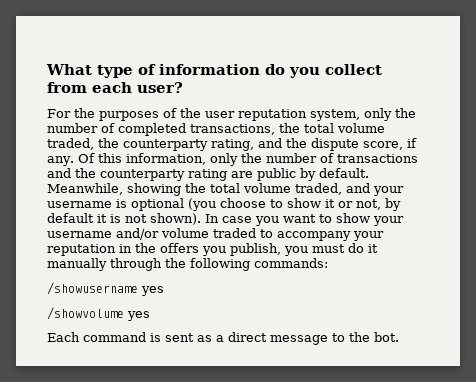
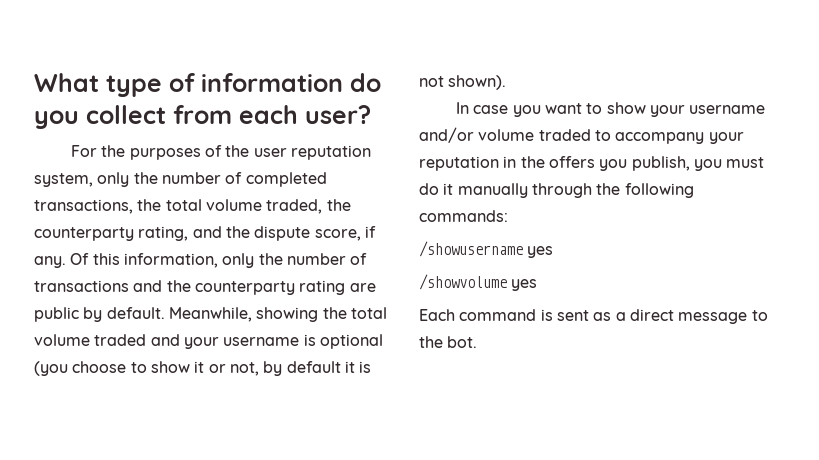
[295,183,342,195] traded, -> [94,334,147,346] traded
(201, 219) none -> (507, 82) //

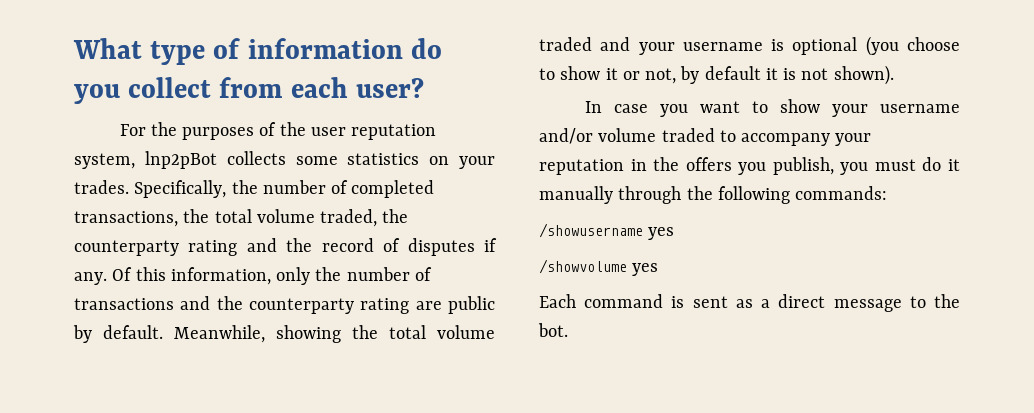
[97,172,130,187] only -> [144,151,495,169] [74,180,227,198] lnp2pBot collects some statistics on your trades. Specifically,
[138,226,361,241] rating, and the dispute score, -> [188,238,475,256] rating and the record of disputes

